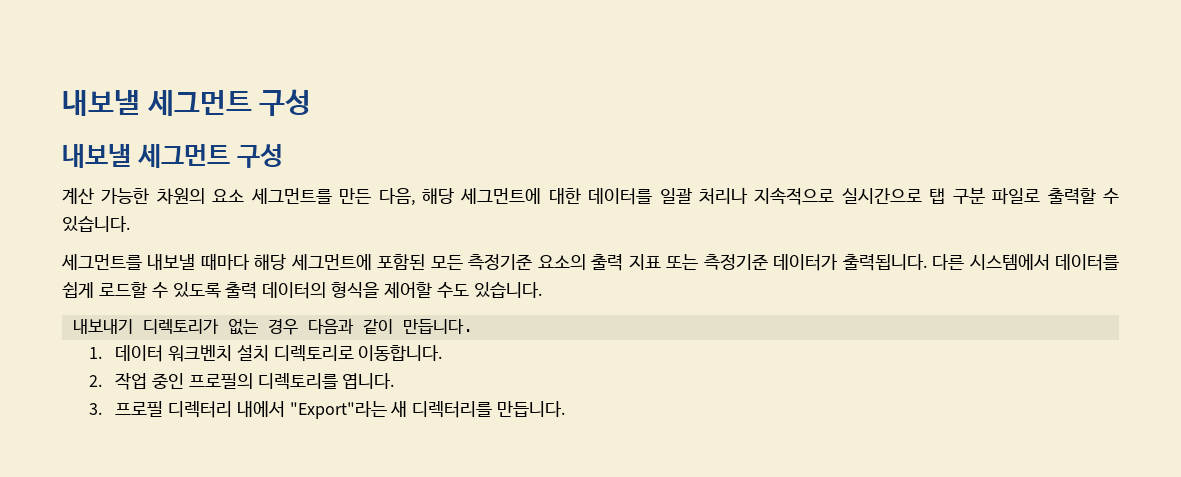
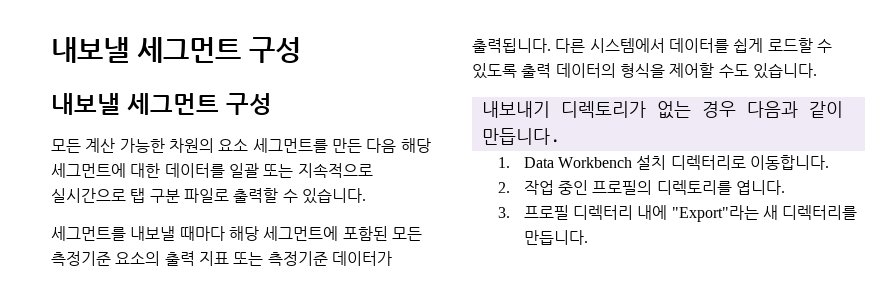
(283, 156) none -> [51,139,81,153] 모든
[378,188,415,206] 다음, -> [366,138,397,153] 다음
[699,187,749,204] 처리나 -> [263,164,294,178] 또는
[115,344,354,362] 데이터 워크벤치 설치 디렉토리로 -> [523,155,746,170] Data Workbench 설치 디렉터리로
[236,401,285,417] 내에서 -> [637,205,668,220] 내에

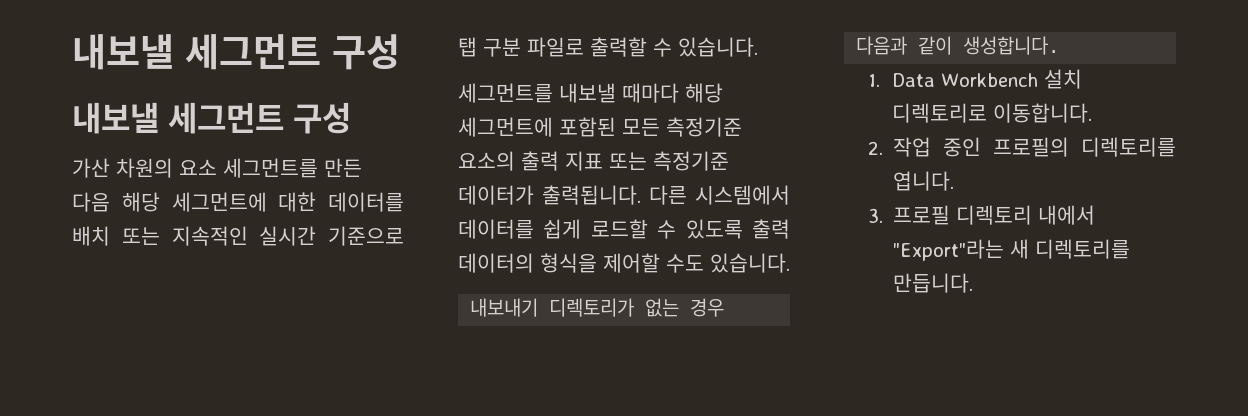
[51,138,165,153] 모든 계산 가능한 -> [72,158,110,178] 가산
[228,163,373,178] [51,188,126,203] 일괄 또는 지속적으로 실시간으로 -> [72,226,404,246] 배치 또는 지속적인 실시간 기준으로
[481,128,561,145] 만듭니다. -> [963,36,1060,55] 생성합니다.
[670,155,746,170] 디렉터리로 -> [891,103,987,123] 디렉토리로
[573,205,668,220] 디렉터리 내에 -> [956,205,1096,225] 디렉토리 내에서
[782,205,858,220] 디렉터리를 -> [1035,239,1131,259] 디렉토리를

